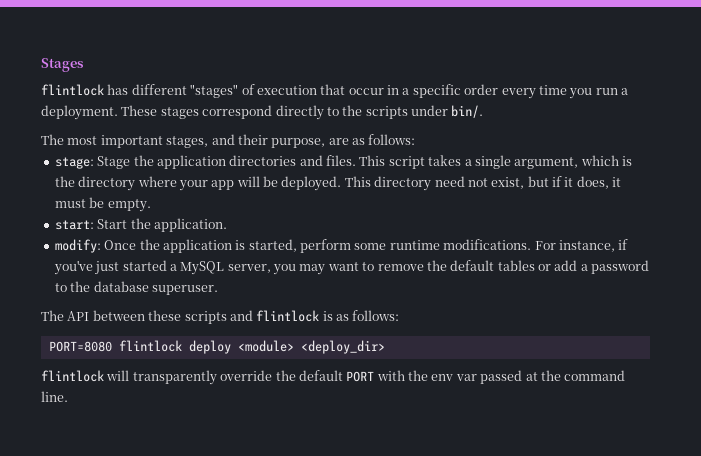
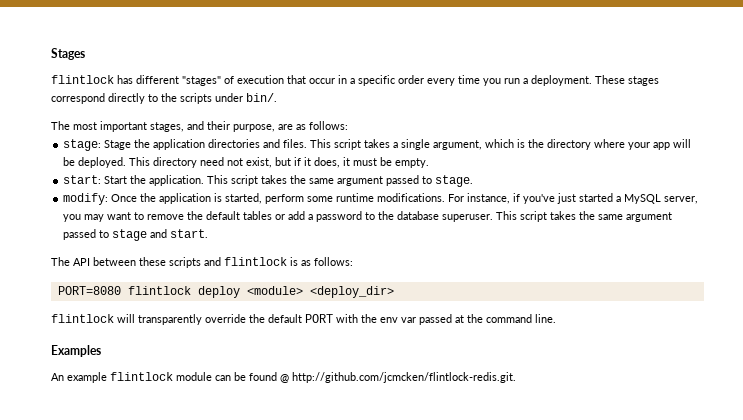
(227, 225) none -> [207,175,474,187] This script takes the same argument passed to stage.
(218, 290) none -> [496,211,673,222] [63,229,209,241] This script takes the same argument passed to stage and start.
(68, 396) none -> [51,345,101,357] [51,372,516,383] // Examples // An example flintlock module can be found @ http://github.com/jcmcken/flintlock-redis.git.

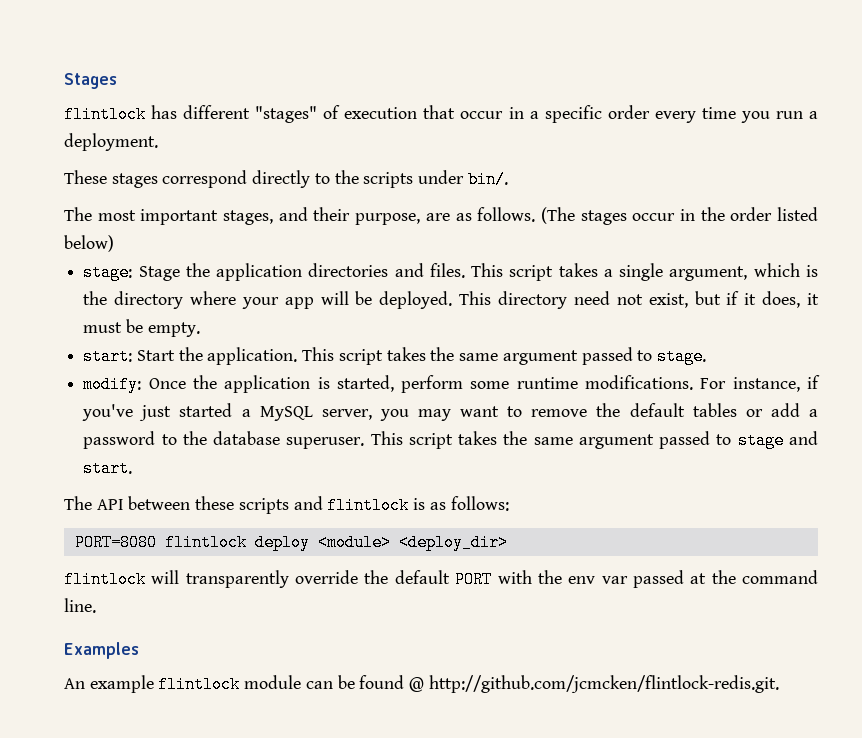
(592, 80) none -> (158, 142) //
[309,121,348,130] follows: -> [477,207,818,225] [64,235,114,252] follows. (The stages occur in the order listed below)

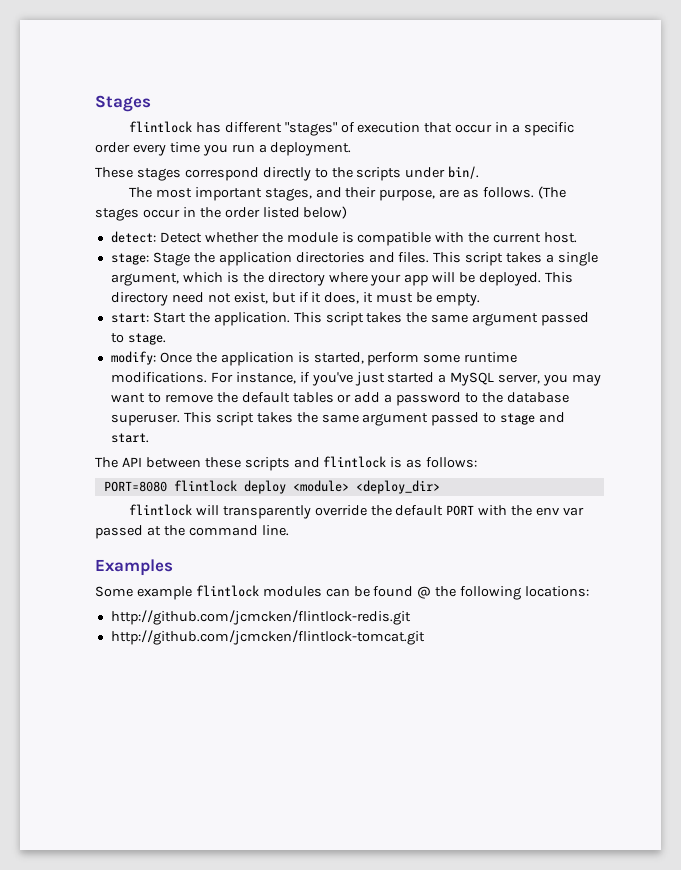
(114, 243) none -> [110,231,578,246] // detect: Detect whether the module is compatible with the current host.
[64,678,85,689] An -> [95,586,133,597] Some
[244,675,302,689] module -> [262,586,322,597] modules
[428,675,779,693] http://github.com/jcmcken/flintlock-redis.git. -> [435,586,590,600] [110,610,411,625] [110,630,425,645] the following locations: // http://github.com/jcmcken/flintlock-redis.git // http://github.com/jcmcken/flintlock-tomcat.git

